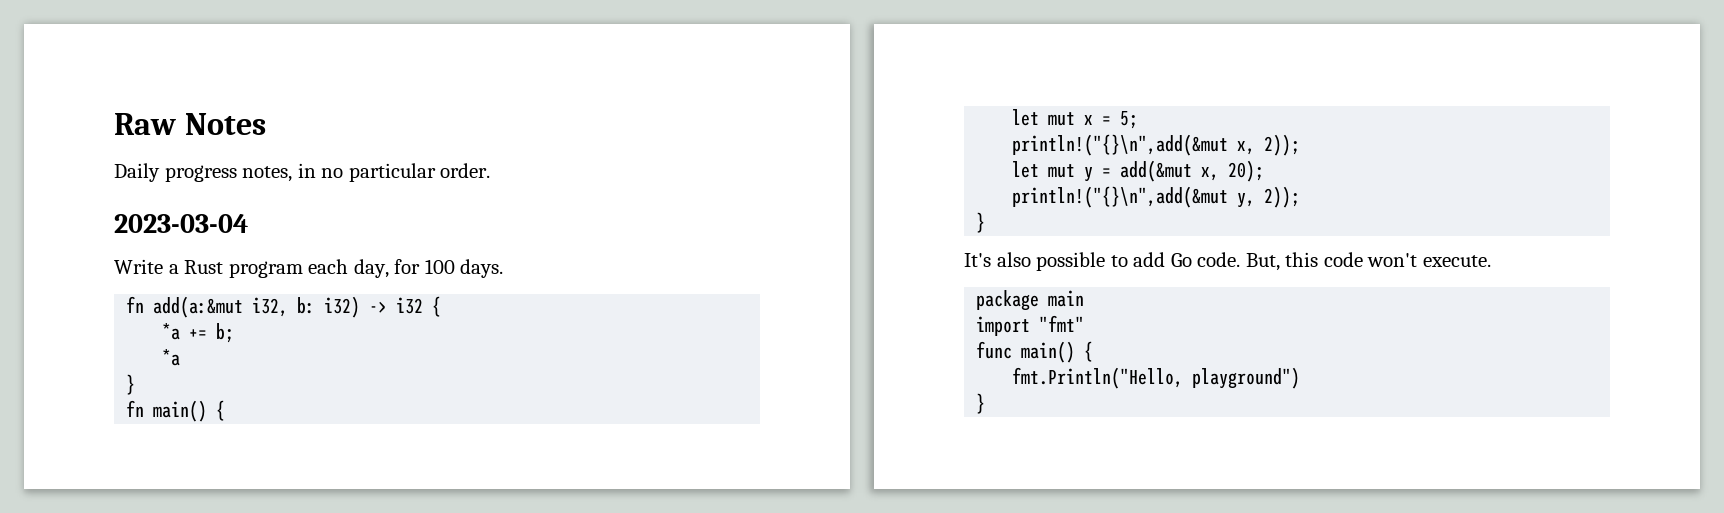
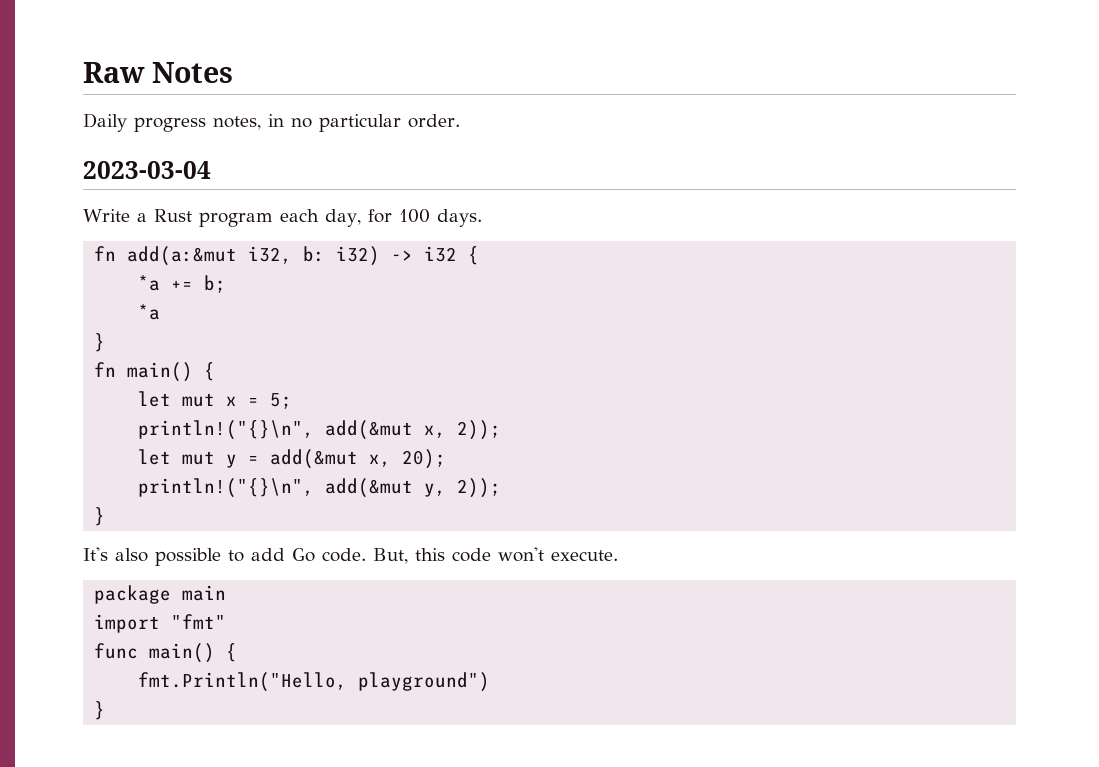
[1012,134,1229,156] println!("{}\n",add(&mut -> [138,420,414,440] println!("{}\n", add(&mut
[1012,186,1229,208] println!("{}\n",add(&mut -> [138,478,414,498] println!("{}\n", add(&mut

